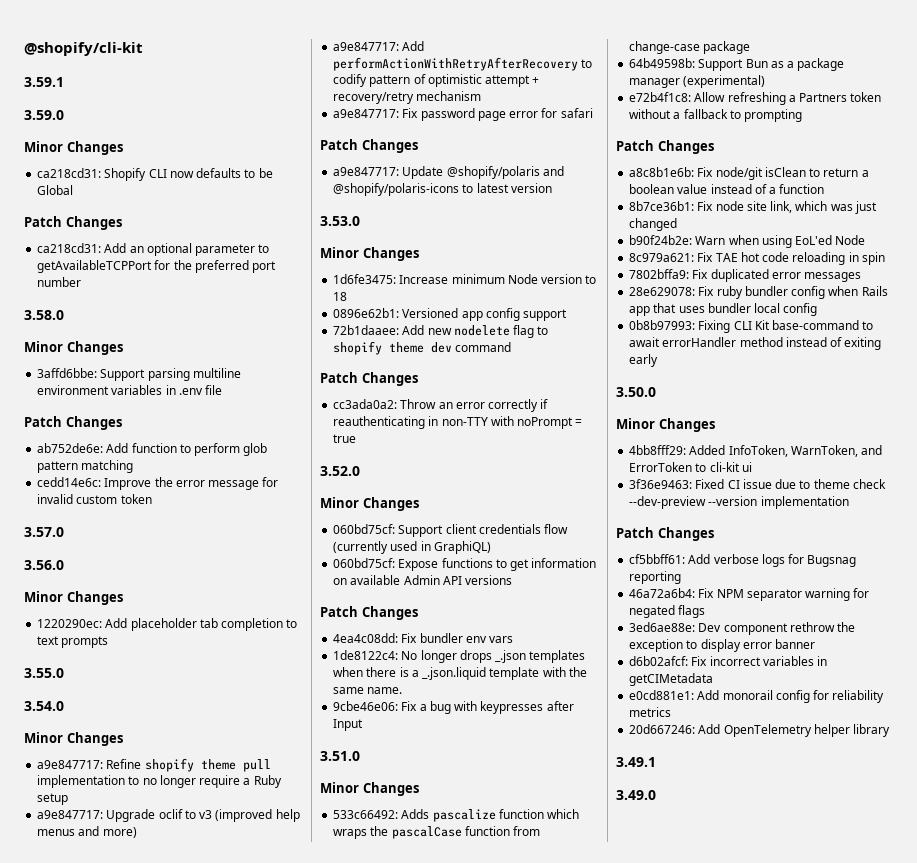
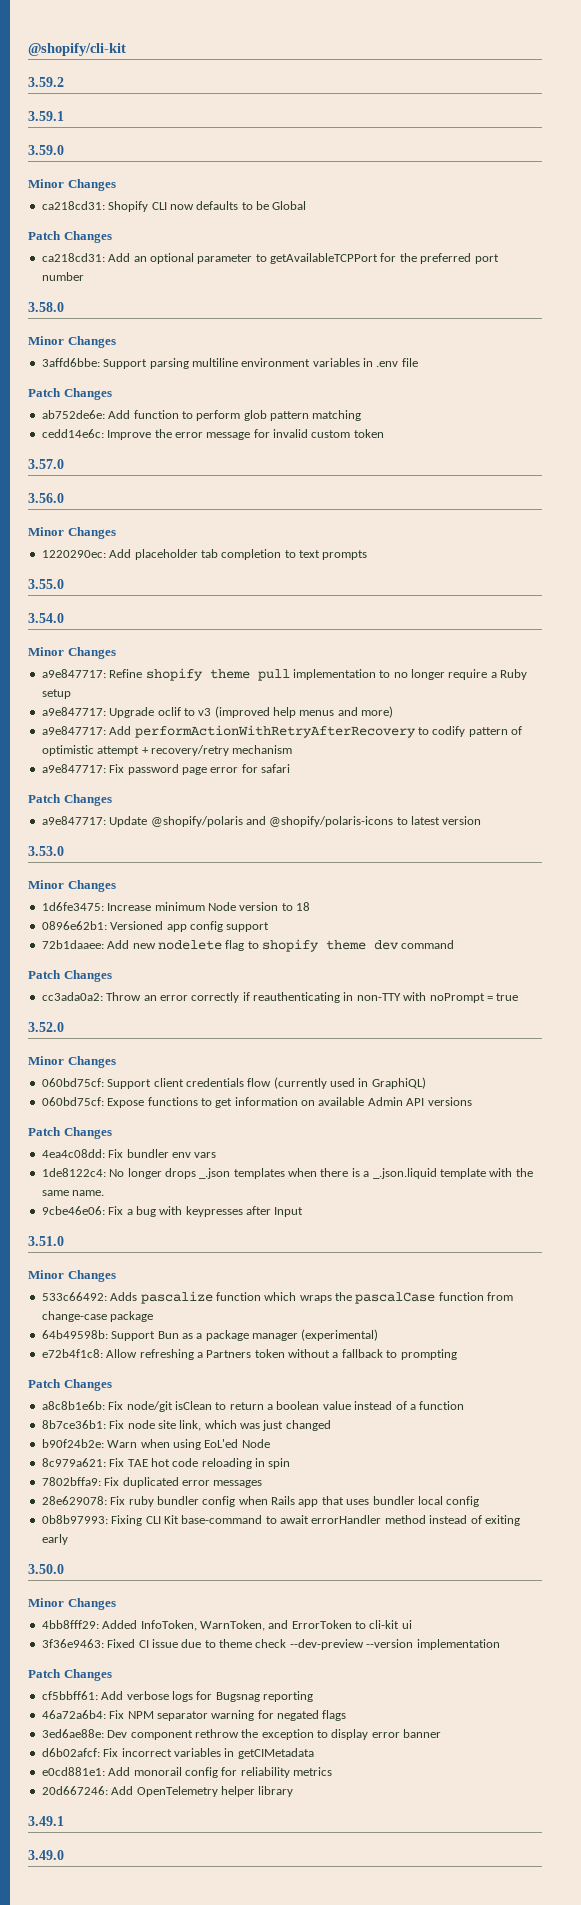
(143, 49) none -> [28,77,64,87] // 3.59.2

